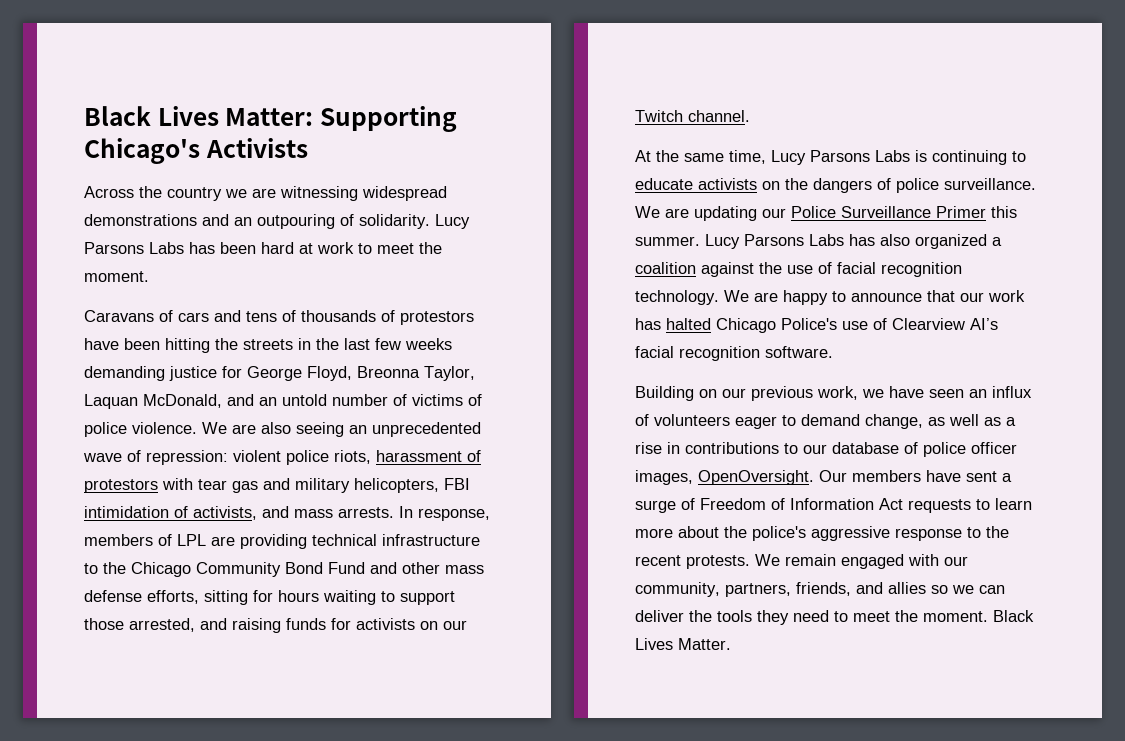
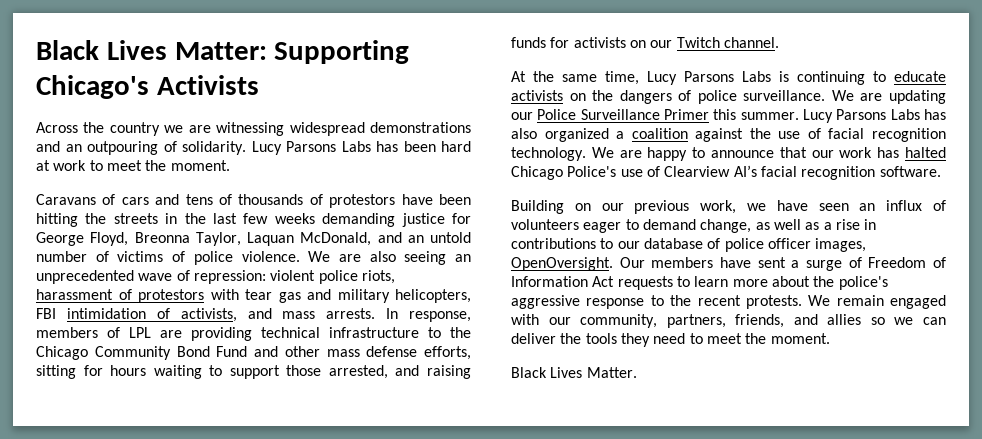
(988, 616) none -> (830, 338) //

